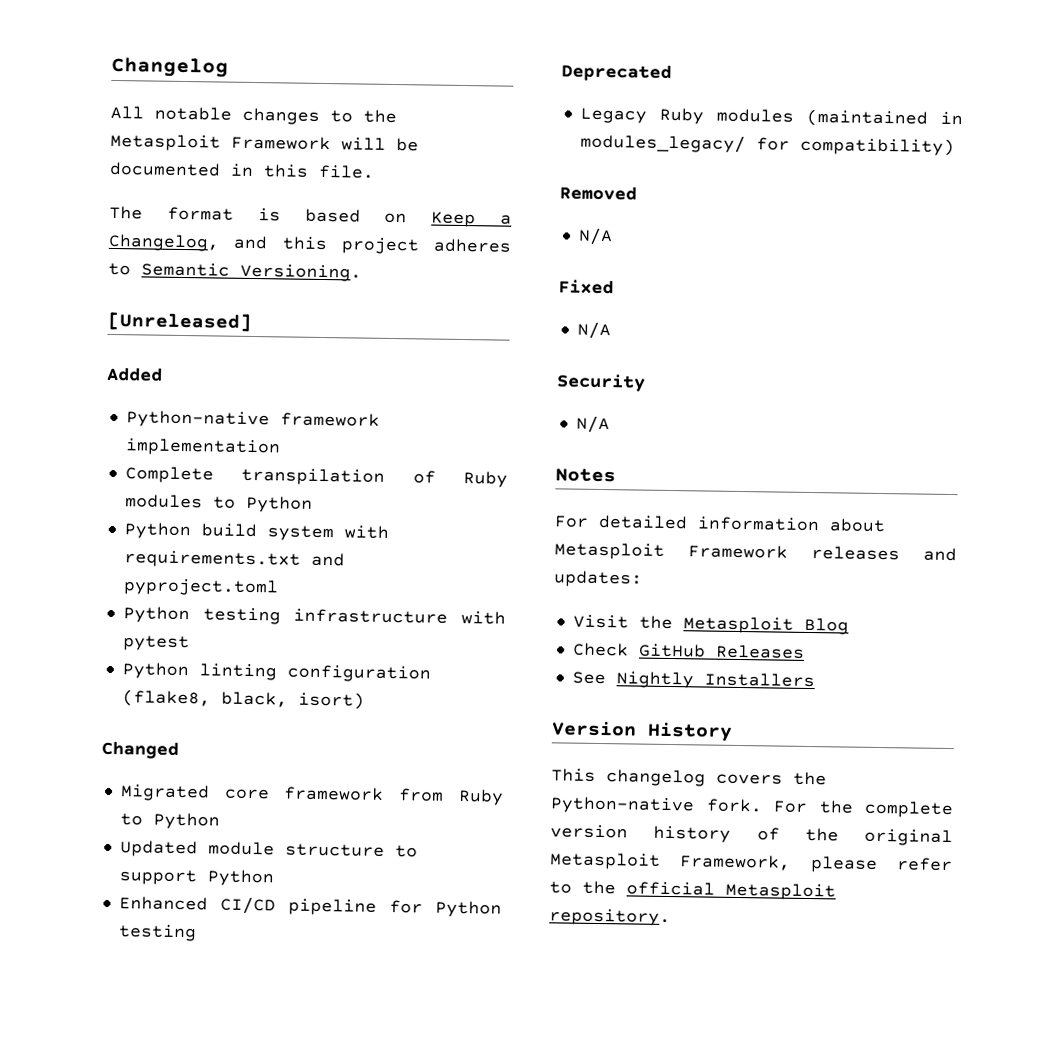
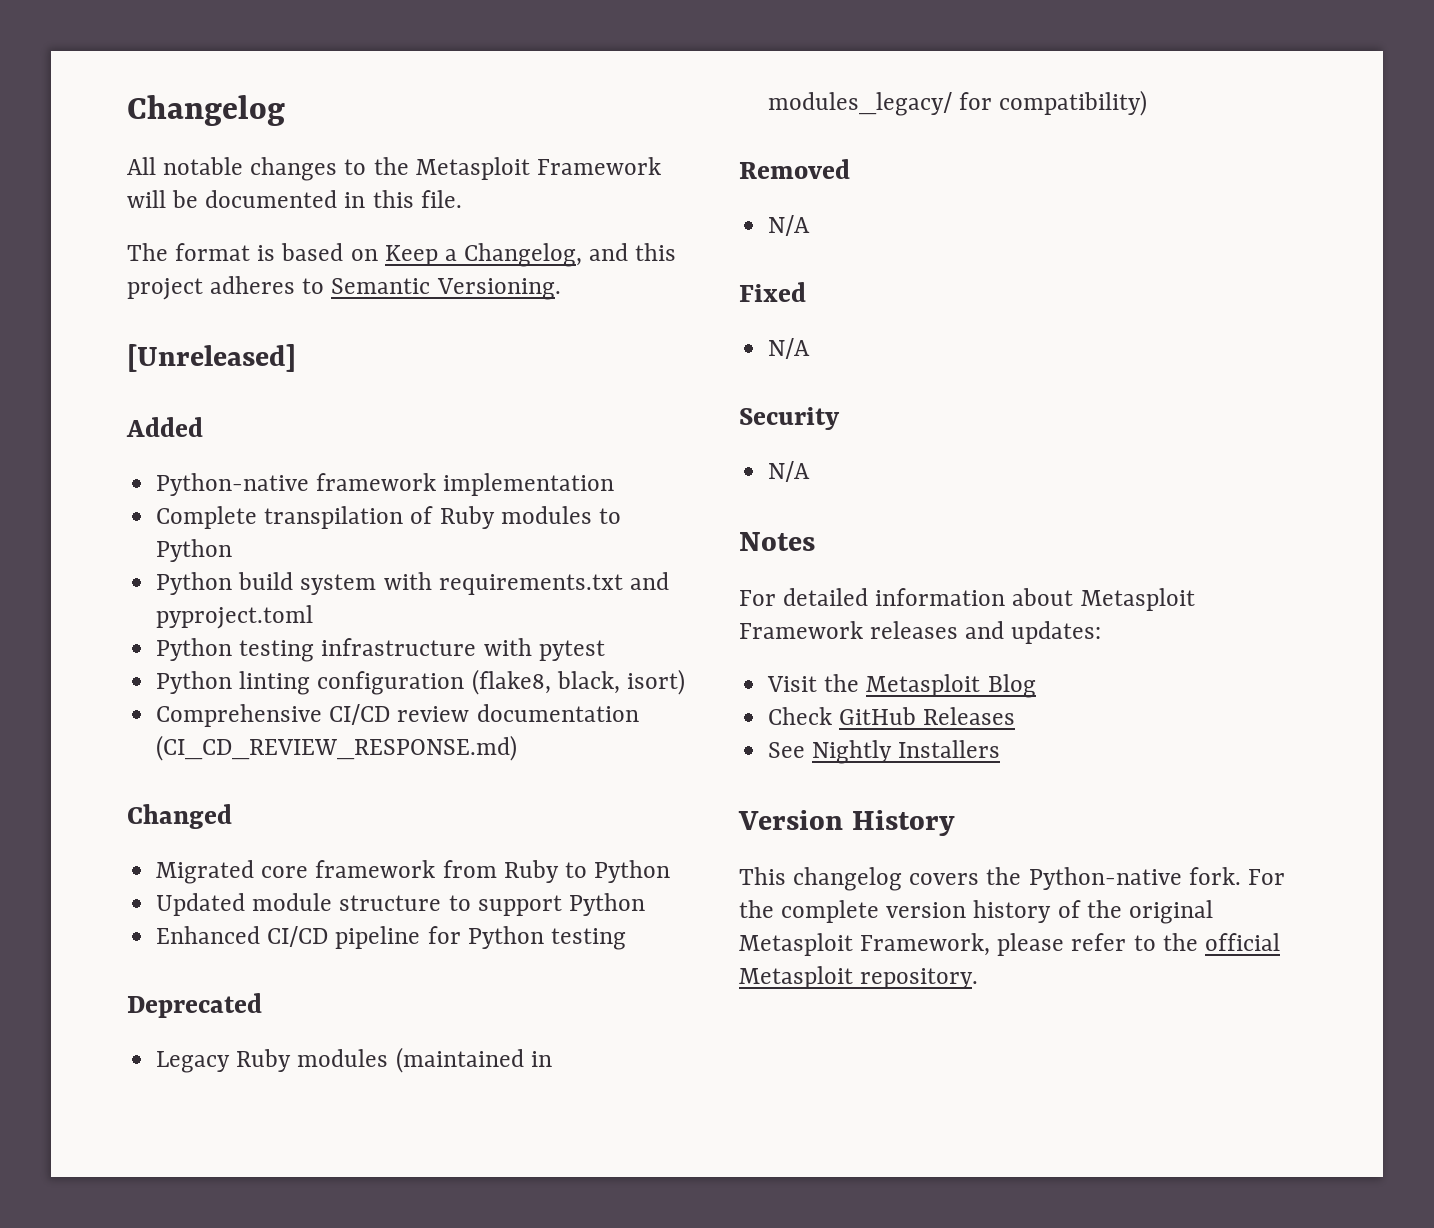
(365, 700) none -> [156,704,639,727] [156,735,518,761] // Comprehensive CI/CD review documentation (CI_CD_REVIEW_RESPONSE.md)

